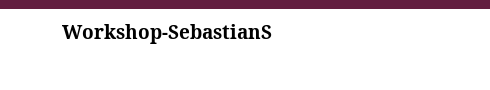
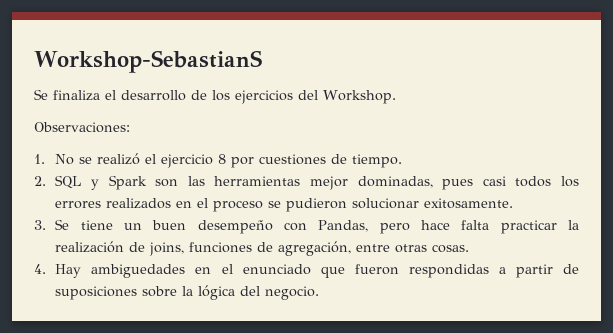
(272, 34) none -> [34,89,396,104] [34,122,130,133] [34,153,403,168] [34,175,579,190] [55,198,514,212] [34,219,579,234] [55,241,470,256] [34,264,579,278] [55,285,320,300] // Se finaliza el desarrollo de los ejercicios del Workshop. // Observaciones: // 1. No se realizó el ejercicio 8 por cuestiones de tiempo. // 2. SQL y Spark son las herramientas mejor dominadas, pues casi todos los errores realizados en el proceso se pudieron solucionar exitosamente. // 3. Se tiene un buen desempeño con Pandas, pero hace falta practicar la realización de joins, funciones de agregación, entre otras cosas. // 4. Hay ambiguedades en el enunciado que fueron respondidas a partir de suposiciones sobre la lógica del negocio.

